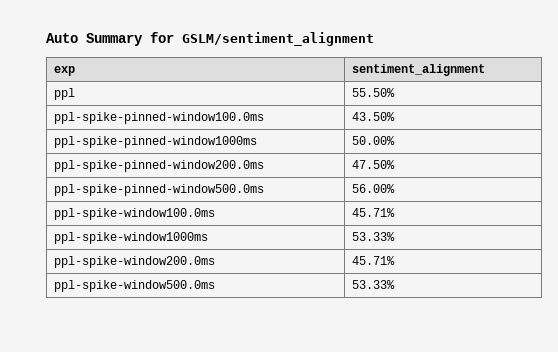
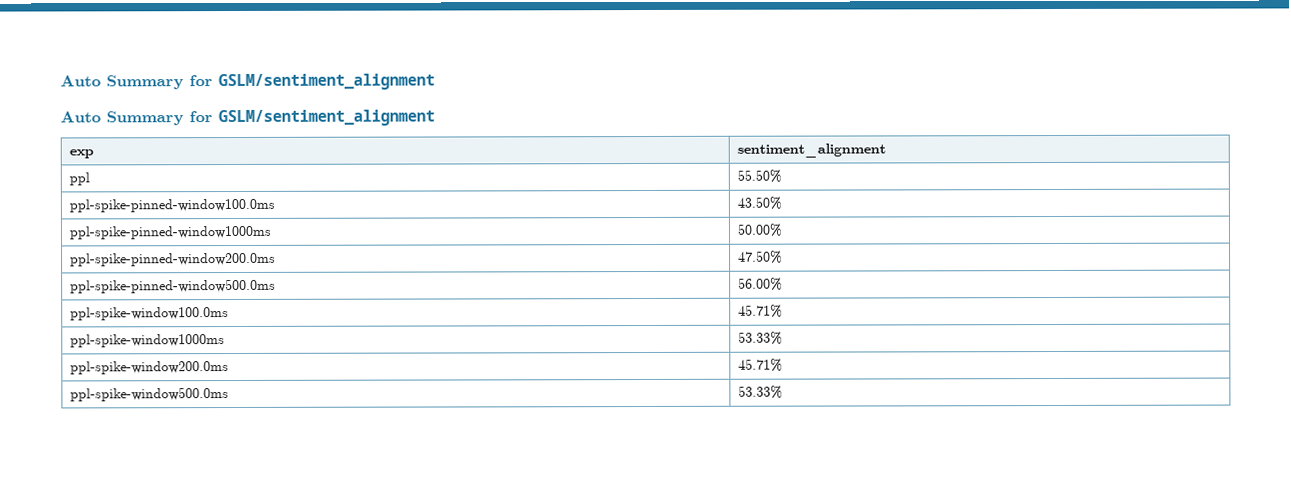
[46,32,374,46] Auto Summary for GSLM/sentiment_alignment -> [60,73,435,91] [60,109,435,127] Auto Summary for GSLM/sentiment_alignment // Auto Summary for GSLM/sentiment_alignment

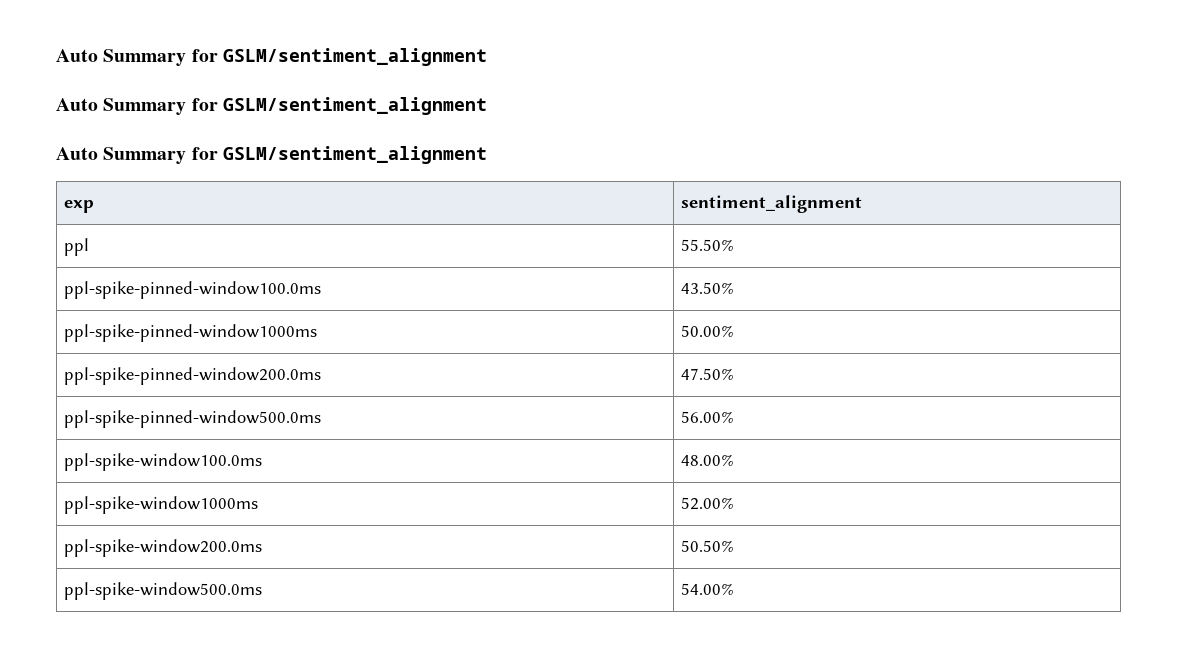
[60,73,435,91] [60,109,435,127] Auto Summary for GSLM/sentiment_alignment // Auto Summary for GSLM/sentiment_alignment -> [56,48,487,66] [56,97,487,115] [56,146,487,164] Auto Summary for GSLM/sentiment_alignment // Auto Summary for GSLM/sentiment_alignment // Auto Summary for GSLM/sentiment_alignment
[738,304,784,318] 45.71% -> [680,454,734,466] 48.00%
[738,331,784,345] 53.33% -> [680,497,734,510] 52.00%
[738,358,784,372] 45.71% -> [680,540,734,552] 50.50%
[738,385,784,399] 53.33% -> [680,583,734,595] 54.00%

